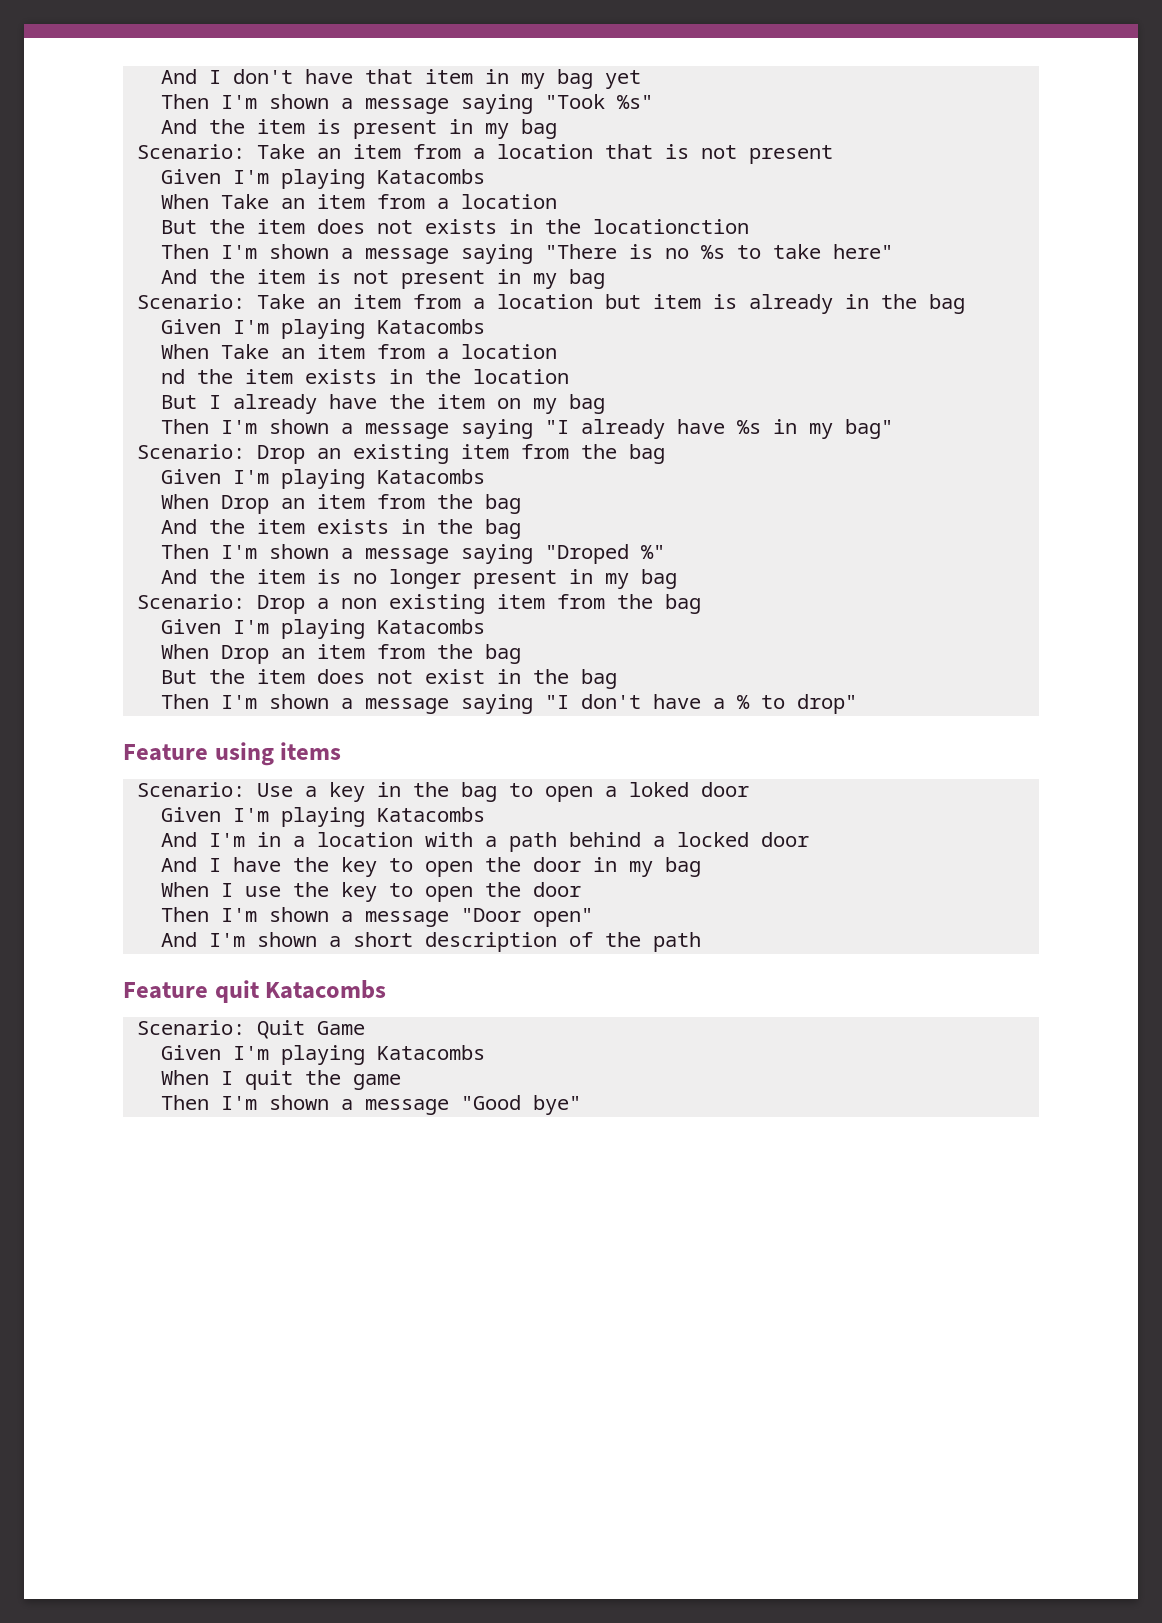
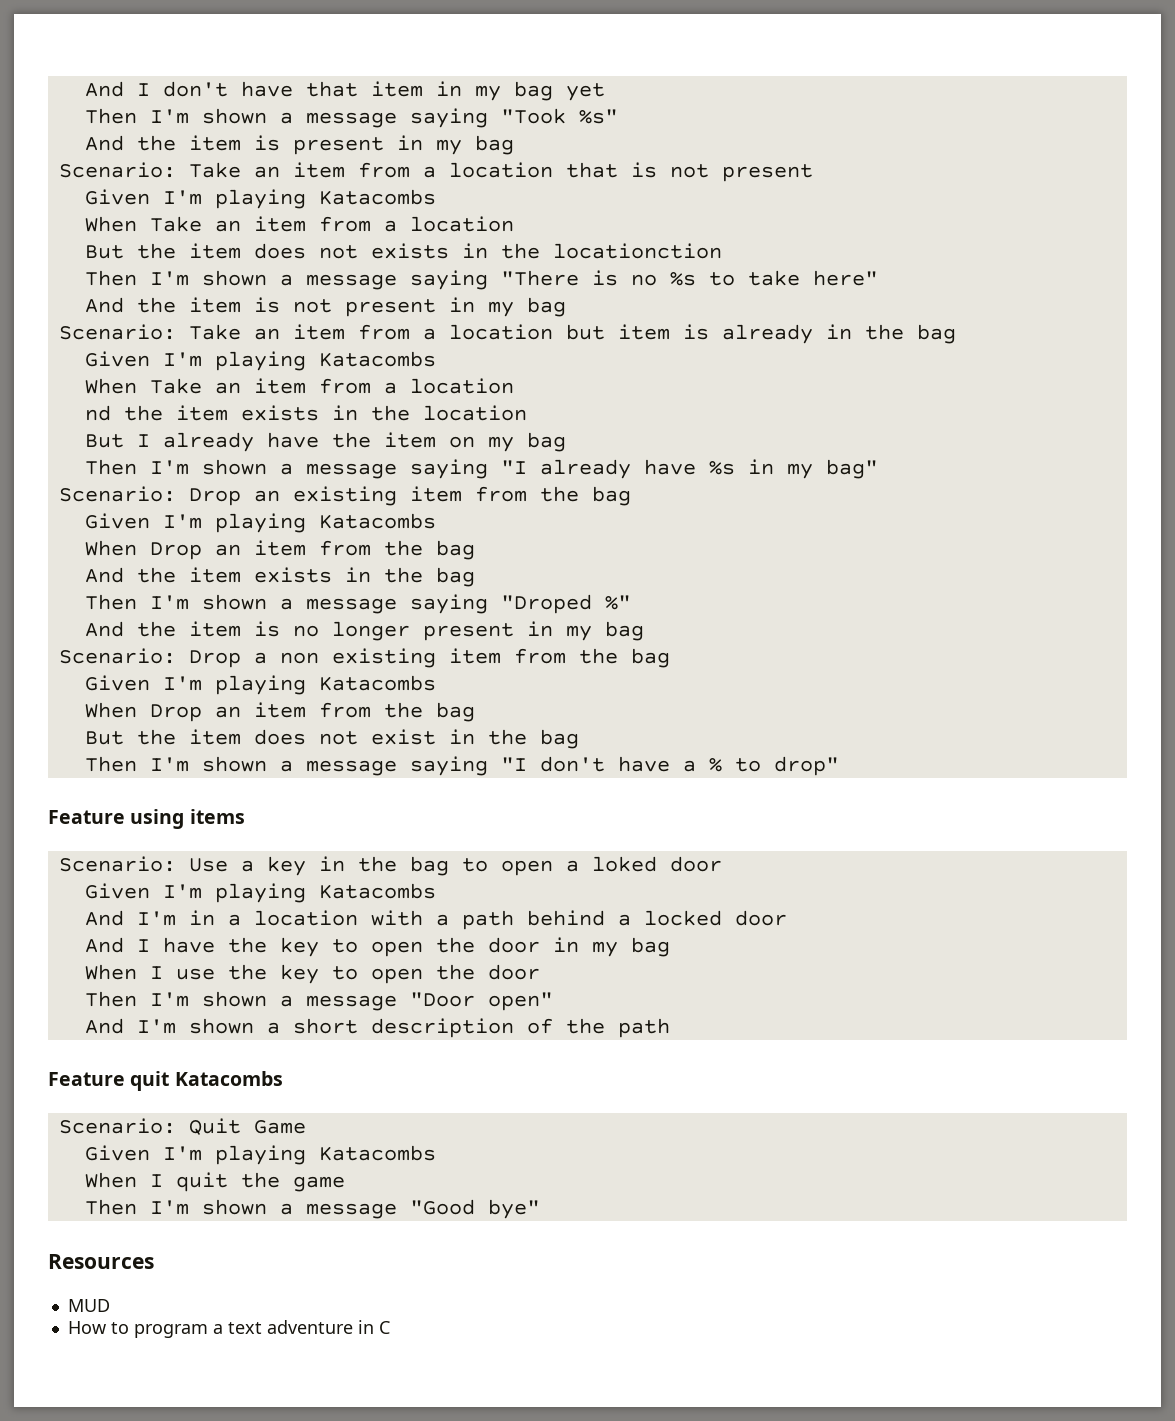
(581, 1105) none -> [48,1254,154,1269] [67,1299,110,1312] [67,1320,390,1338] // Resources // MUD // How to program a text adventure in C

